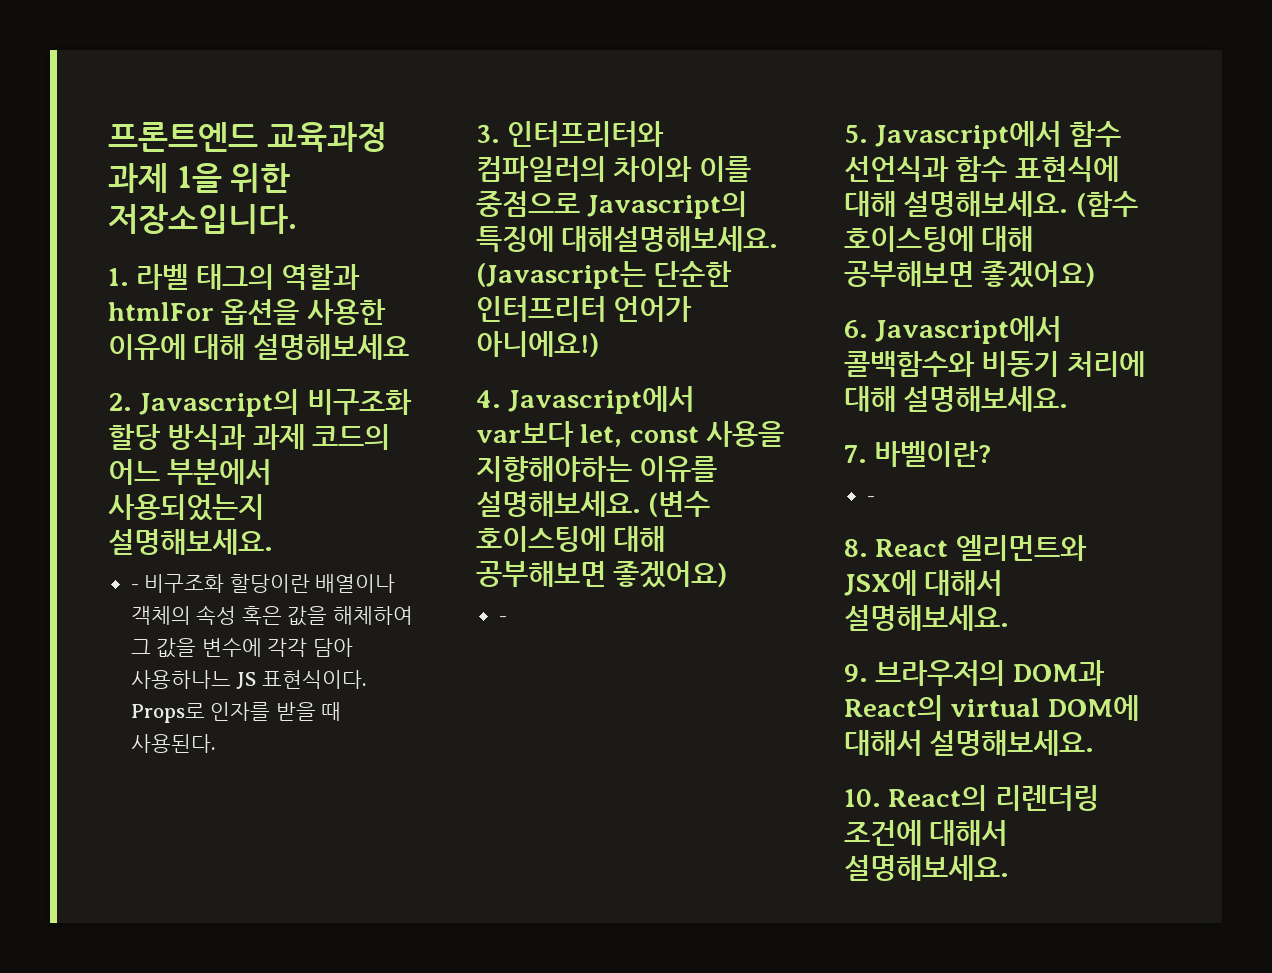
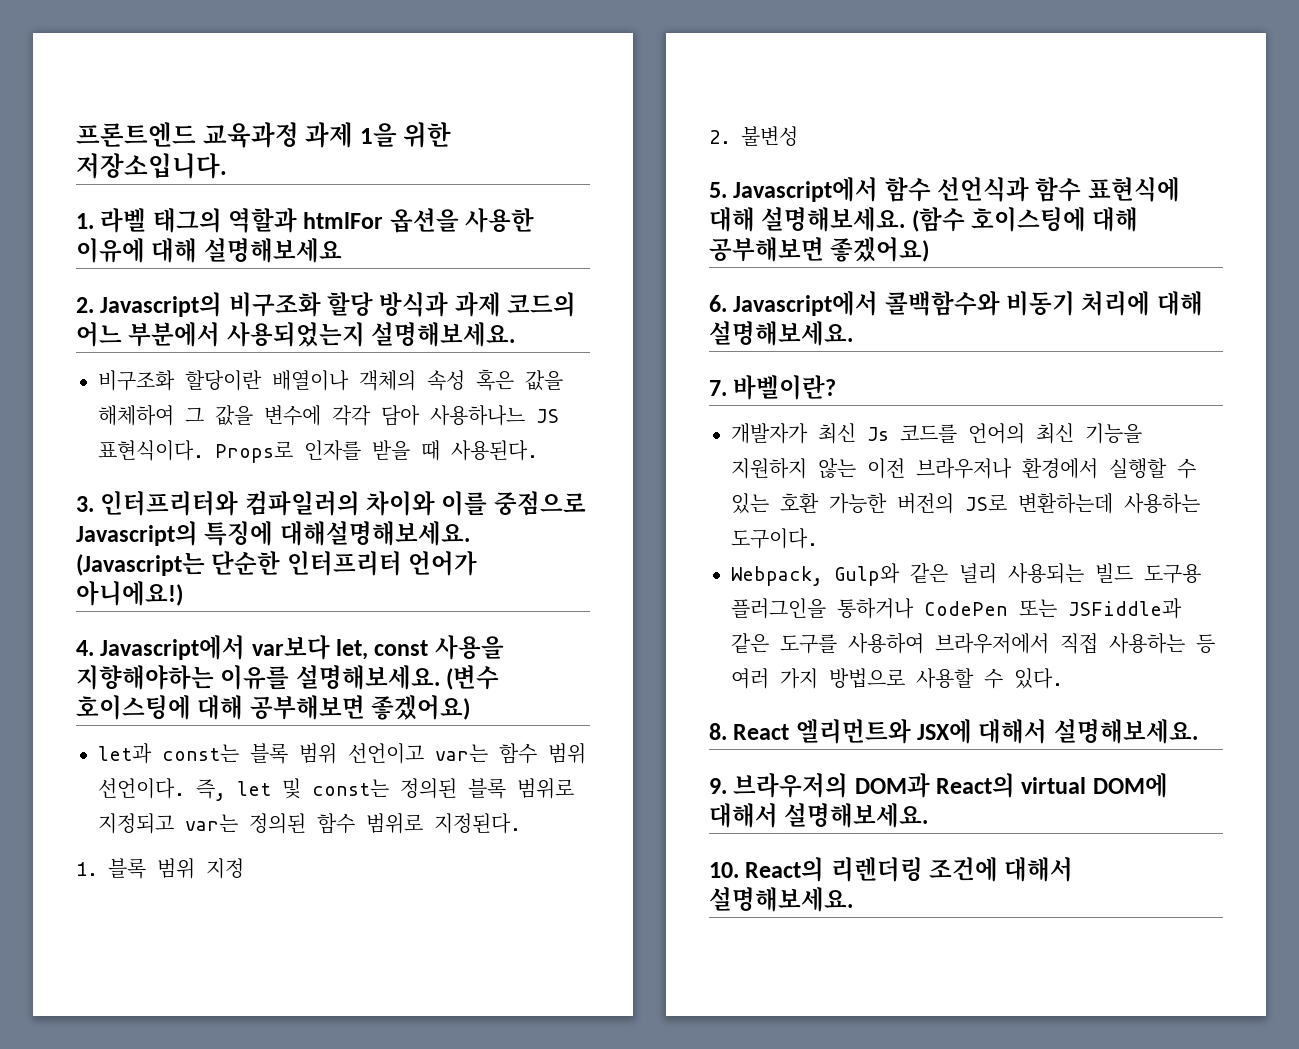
[130,584,139,590] - -> (516, 334) none
[498,616,507,622] - -> [98,743,586,764] [98,778,574,801] [98,813,521,834] [76,858,245,879] [709,126,799,146] let과 const는 블록 범위 선언이고 var는 함수 범위 선언이다. 즉, let 및 const는 정의된 블록 범위로 지정되고 var는 정의된 함수 범위로 지정된다. // 1. 블록 범위 지정 // 2. 불변성
[866,496,875,502] - -> [731,423,1142,444] [731,458,1196,479] [731,493,1200,514] [731,528,818,549] [731,563,1201,586] [731,598,1182,619] [731,633,1215,654] [731,668,1063,689] 개발자가 최신 Js 코드를 언어의 최신 기능을 지원하지 않는 이전 브라우저나 환경에서 실행할 수 있는 호환 가능한 버전의 JS로 변환하는데 사용하는 도구이다. // Webpack, Gulp와 같은 널리 사용되는 빌드 도구용 플러그인을 통하거나 CodePen 또는 JSFiddle과 같은 도구를 사용하여 브라우저에서 직접 사용하는 등 여러 가지 방법으로 사용할 수 있다.

